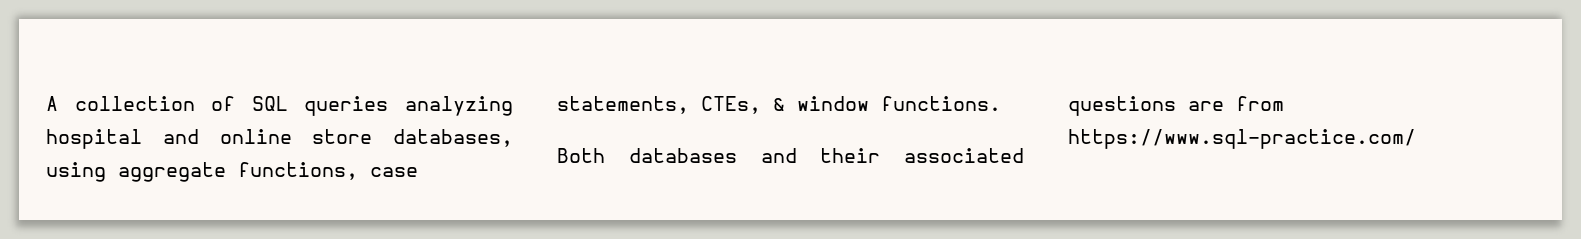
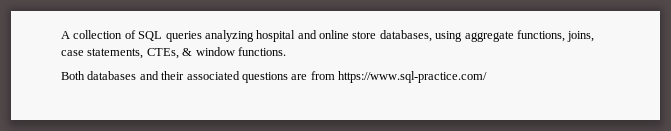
(358, 171) none -> [567,31,595,42] joins,

